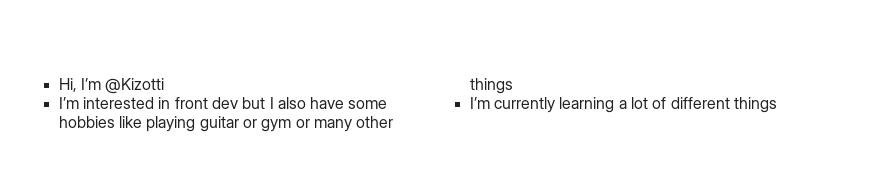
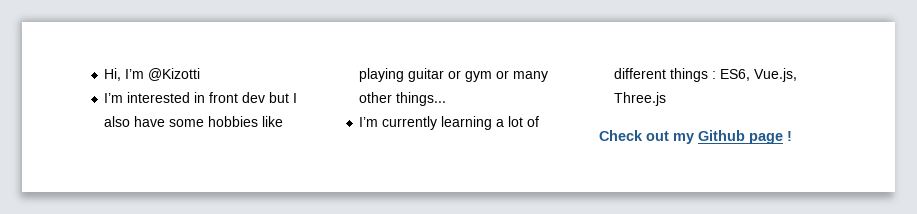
[469,78,513,94] things -> [396,92,447,106] things...
(777, 105) none -> [712,68,798,82] [614,92,667,106] [599,130,792,144] : ES6, Vue.js, Three.js // Check out my Github page !

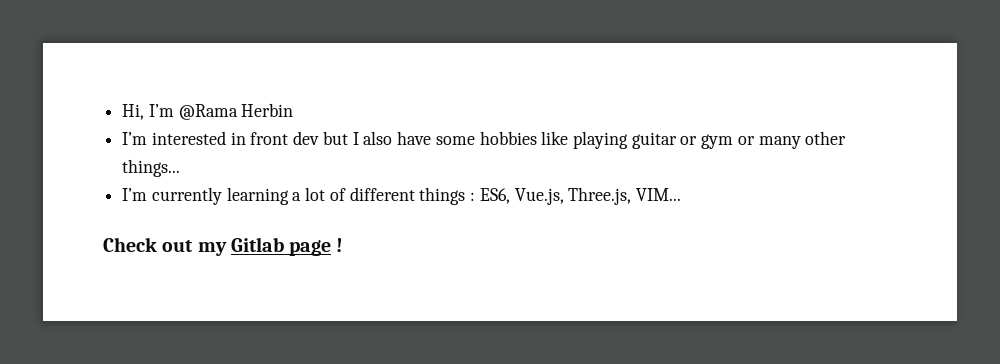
[148,68,201,81] @Kizotti -> [178,103,294,120] @Rama Herbin
[614,92,667,106] Three.js -> [568,187,681,205] Three.js, VIM...
[698,130,745,141] Github -> [230,237,284,252] Gitlab

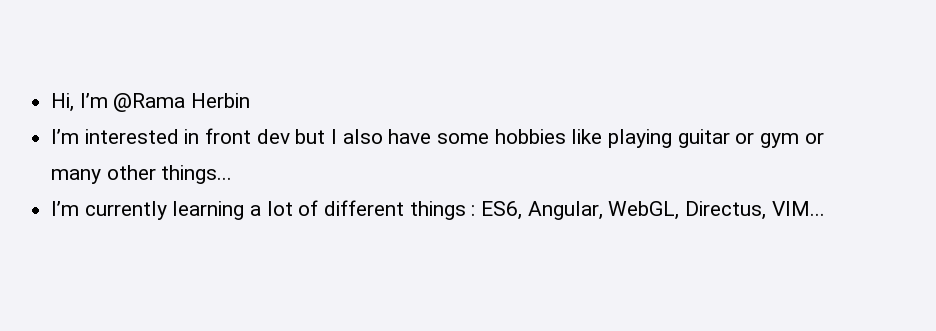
[514,187,681,205] [103,237,344,256] Vue.js, Three.js, VIM... // Check out my Gitlab page ! -> [527,201,825,220] Angular, WebGL, Directus, VIM...

